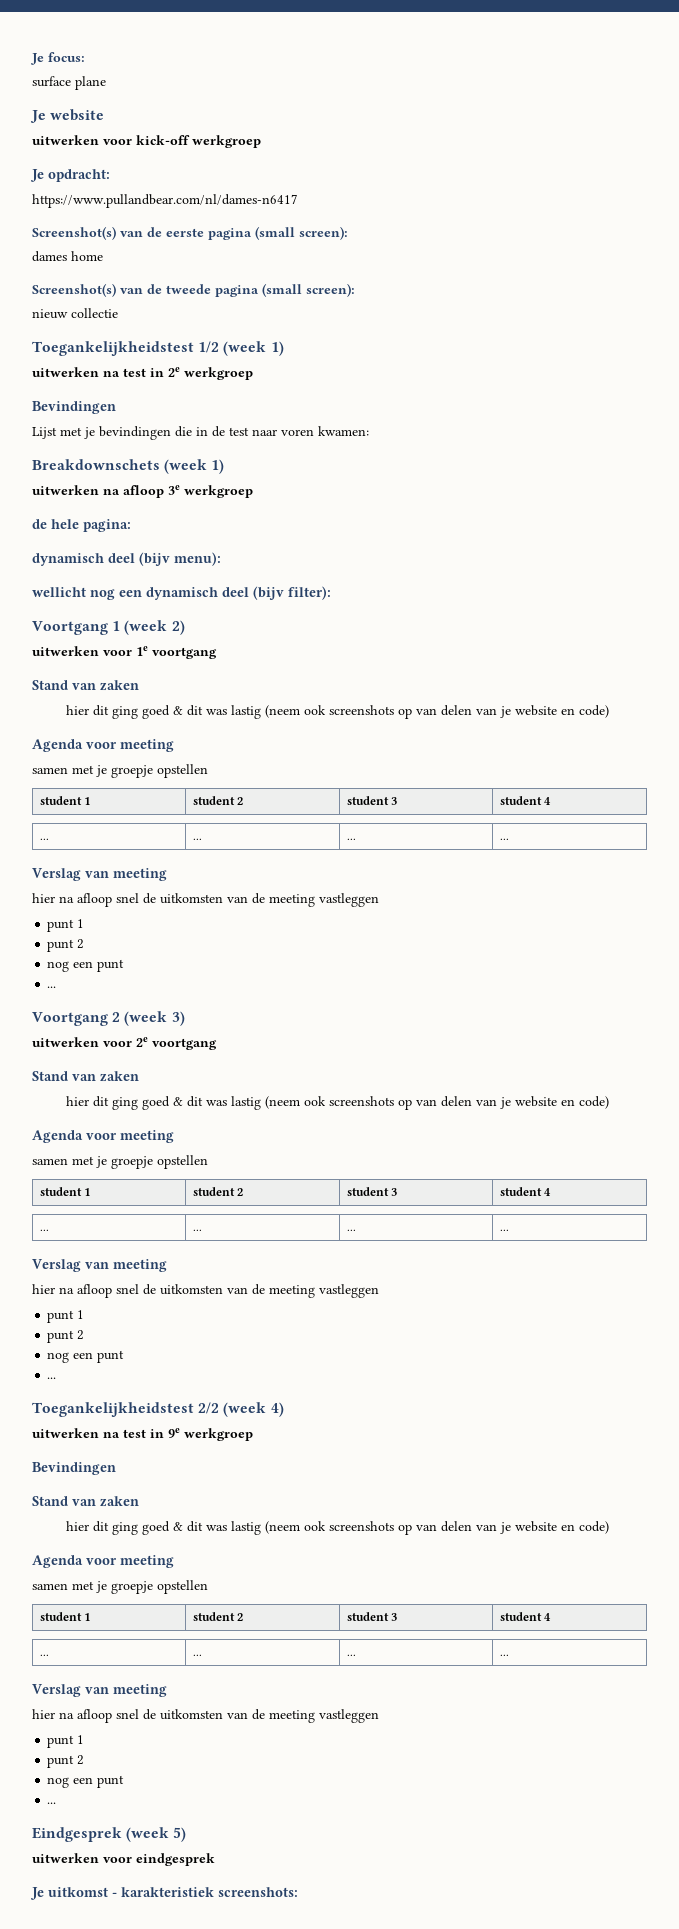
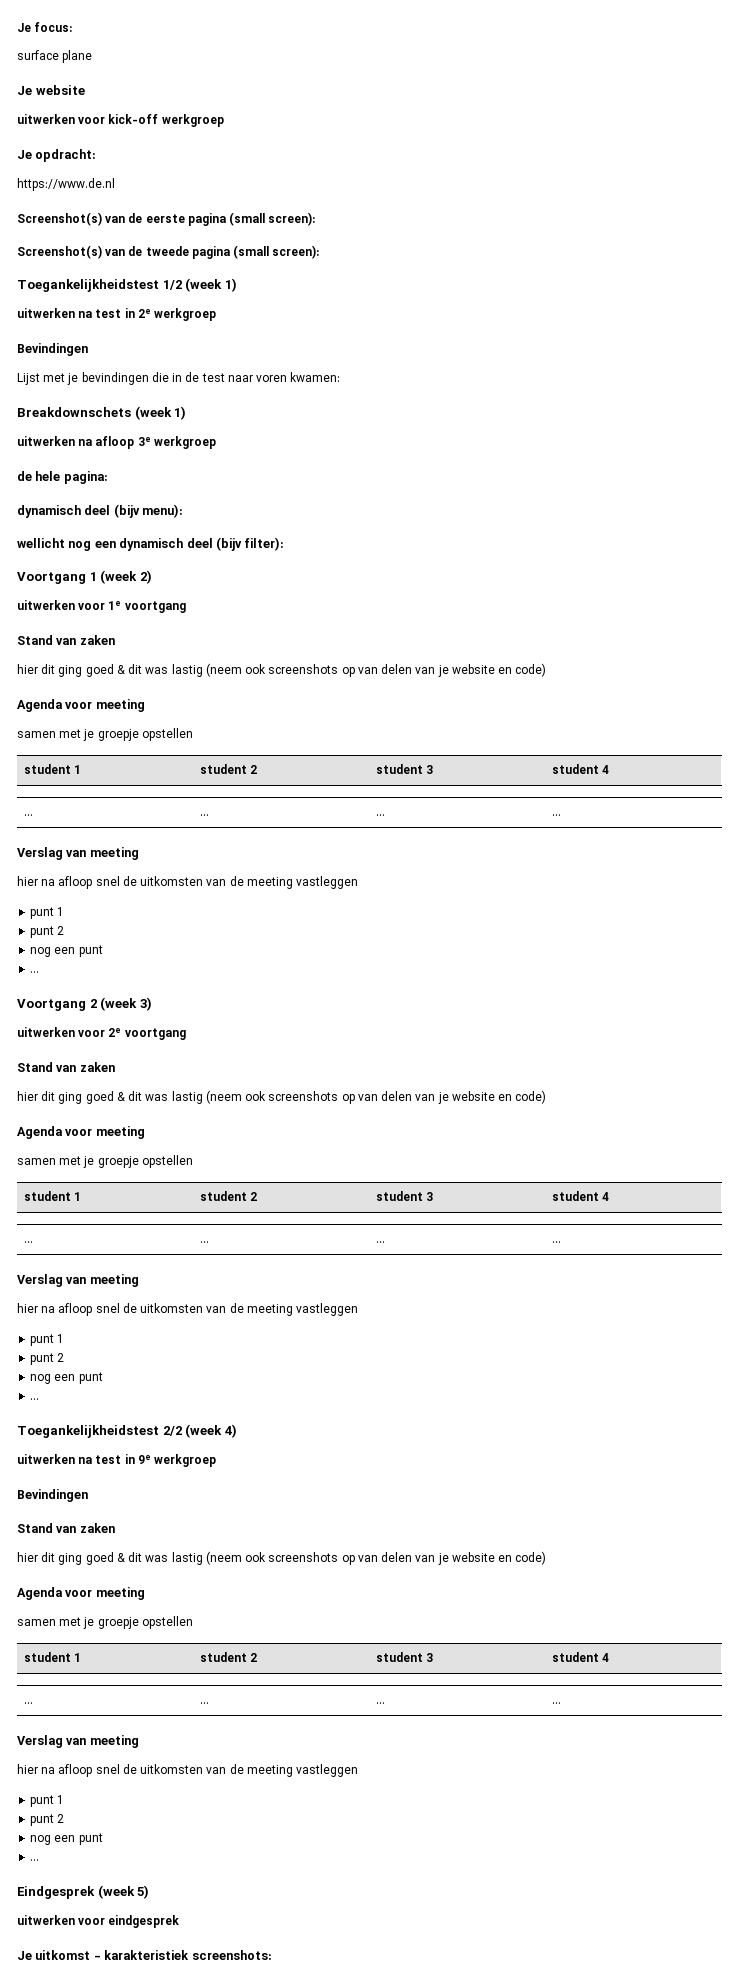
[32,194,298,208] https://www.pullandbear.com/nl/dames-n6417 -> [17,178,115,191] https://www.de.nl
[32,251,103,262] // dames home -> (316, 219) none
[32,308,118,319] // nieuw collectie -> (320, 252) none

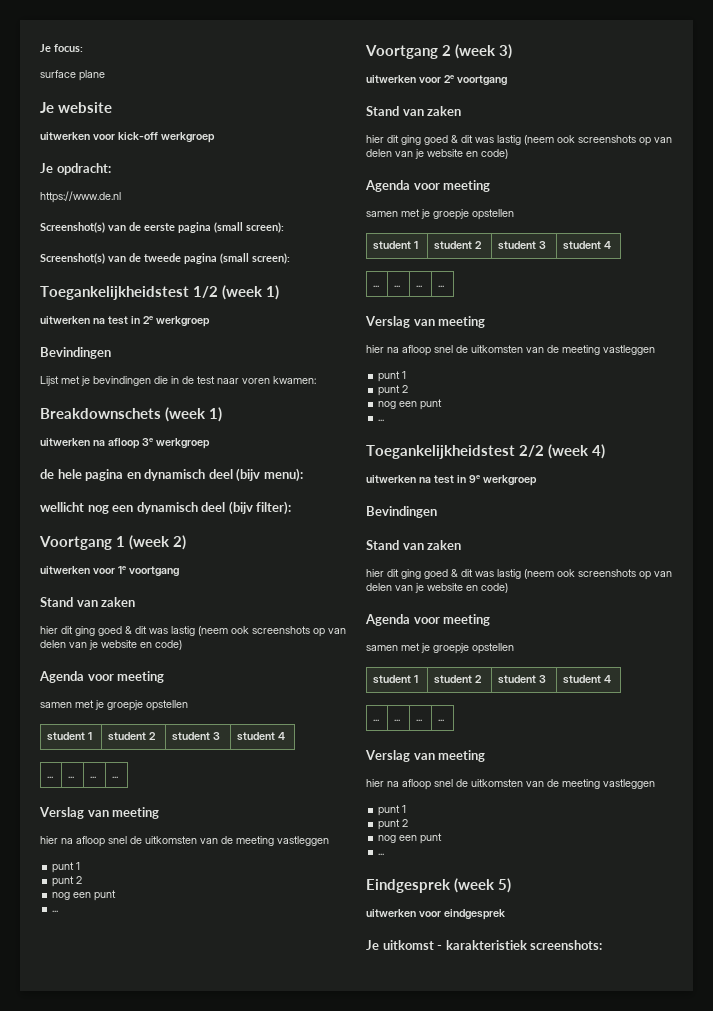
[63,471,108,484] pagina: // -> [85,469,141,481] pagina en

